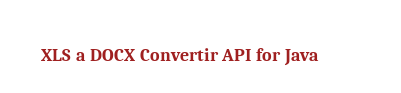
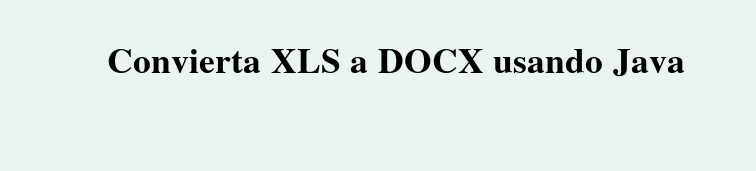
(41, 55) none -> [107,49,261,73] Convierta
[139,48,282,61] Convertir API for -> [493,49,604,73] usando

